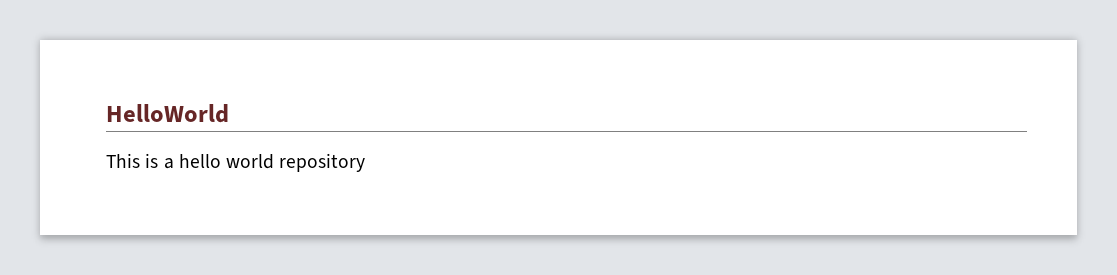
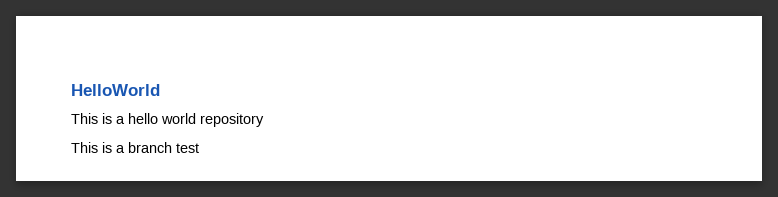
(366, 162) none -> [71,142,199,153] // This is a branch test

